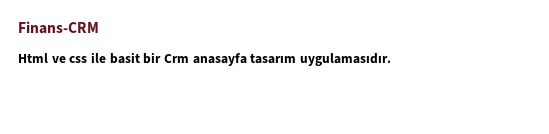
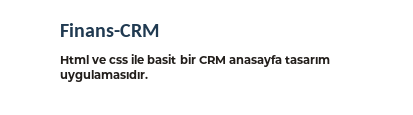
[163,54,189,63] Crm -> [198,56,226,64] CRM

